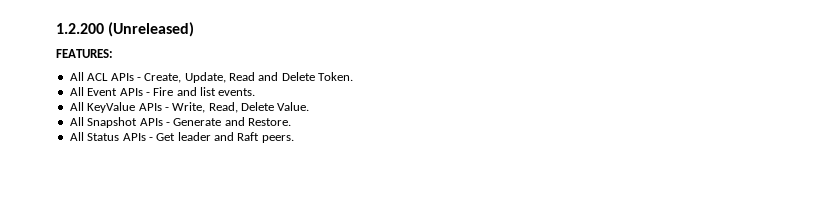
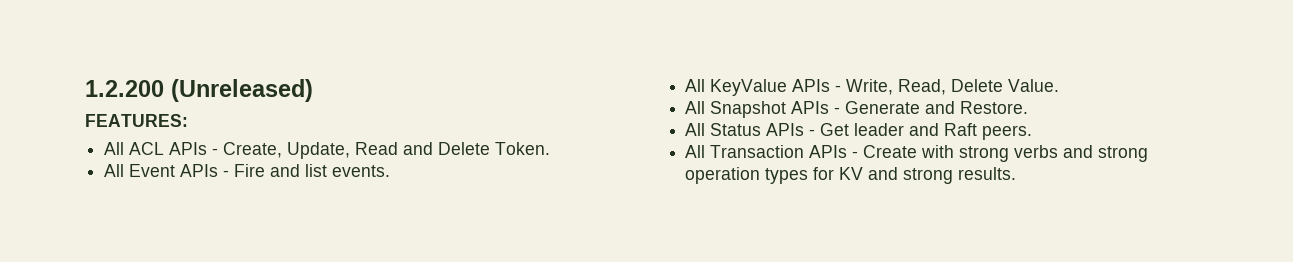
(294, 139) none -> [685,145,1149,162] [685,167,1017,184] // All Transaction APIs - Create with strong verbs and strong operation types for KV and strong results.

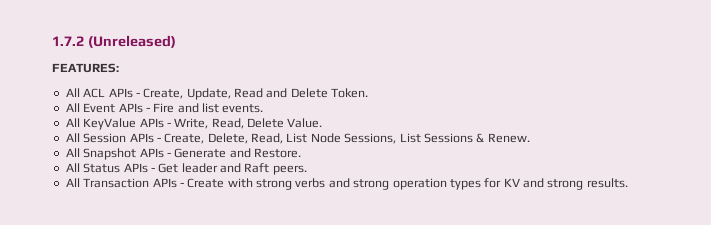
[85,80,164,97] 1.2.200 -> [52,36,84,46] 1.7.2
(1060, 85) none -> [65,133,530,144] // All Session APIs - Create, Delete, Read, List Node Sessions, List Sessions & Renew.

